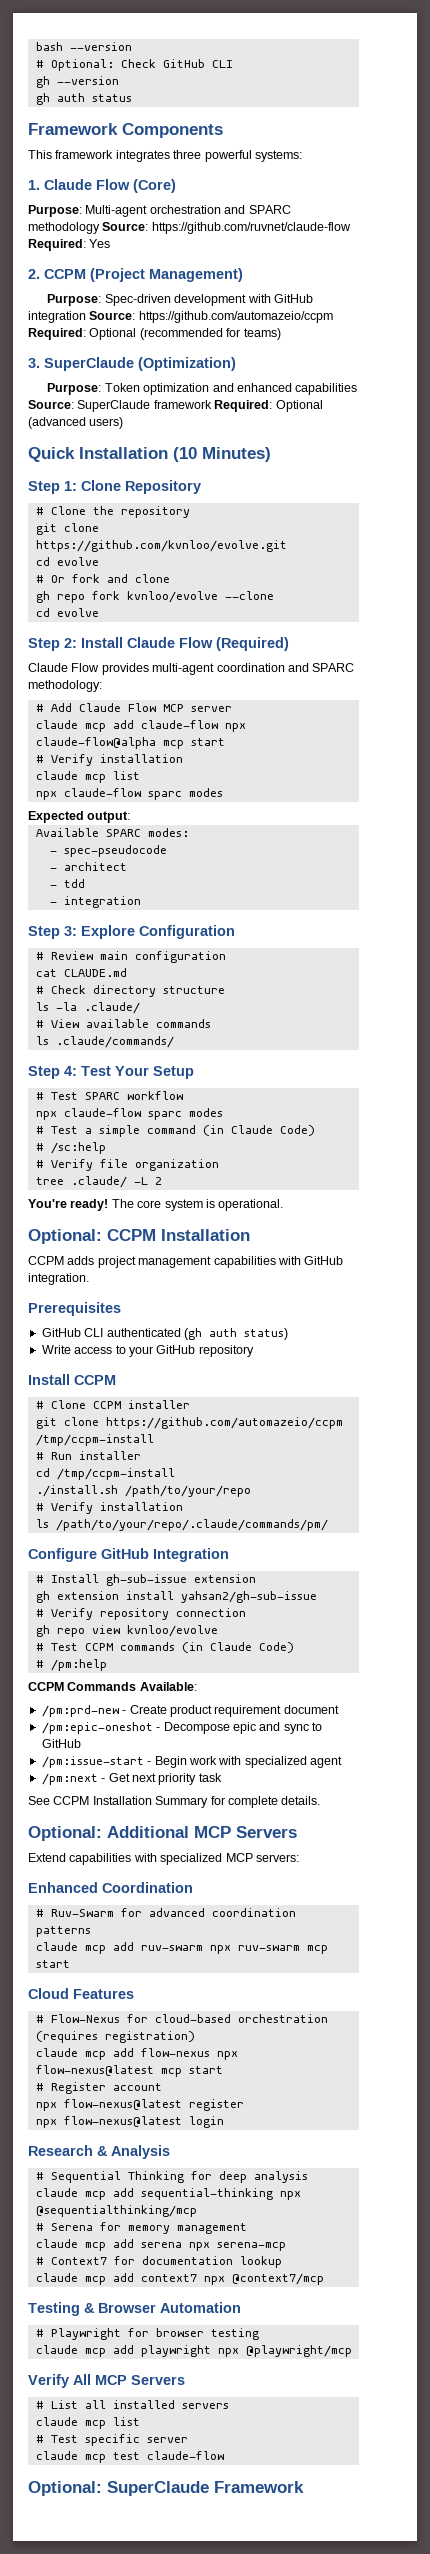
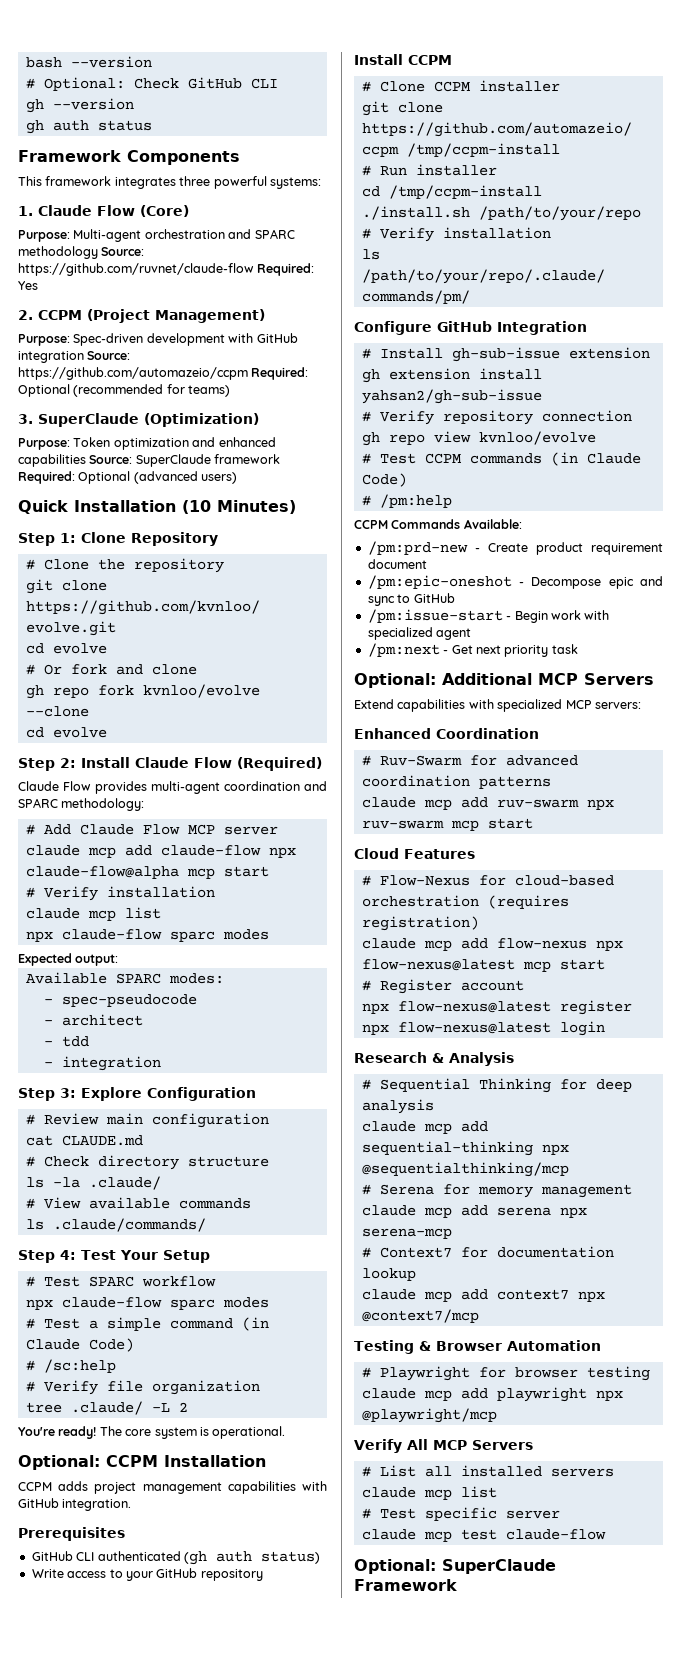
[28,1796,321,1808] // See CCPM Installation Summary for complete details. -> (578, 649) none

